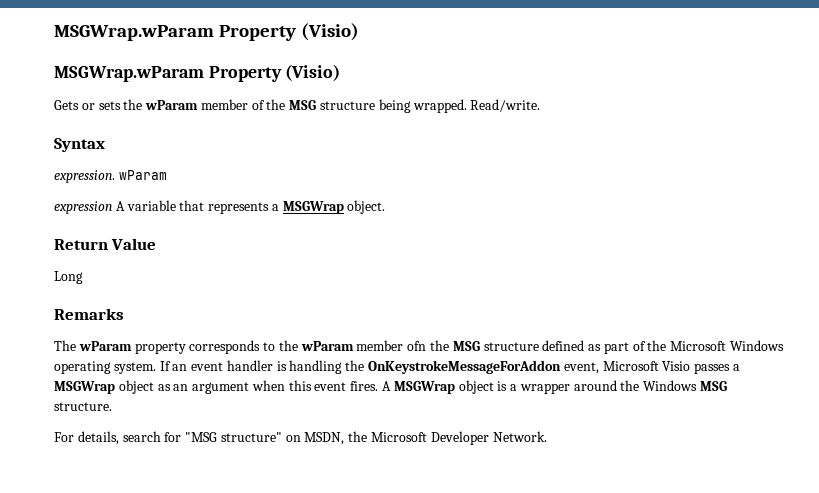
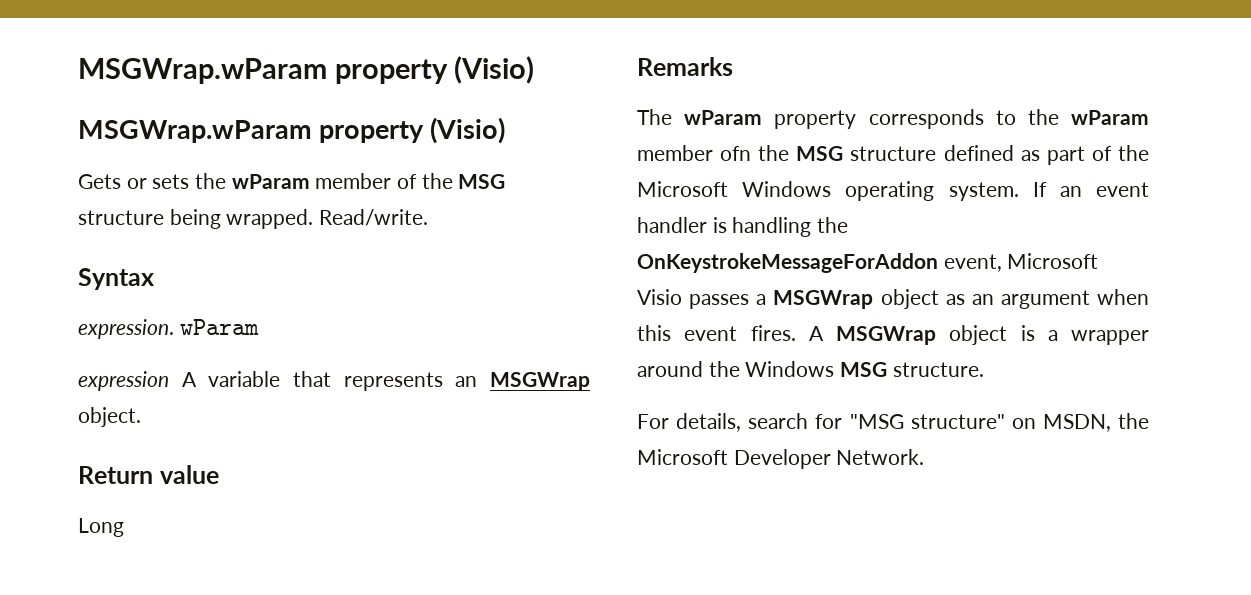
[54,25,297,41] MSGWrap.wParam Property -> [78,58,448,84] MSGWrap.wParam property
[208,66,282,82] Property -> [319,121,425,143] property
[271,204,279,211] a -> [455,376,478,387] an
[111,238,157,250] Value -> [159,465,219,484] value

